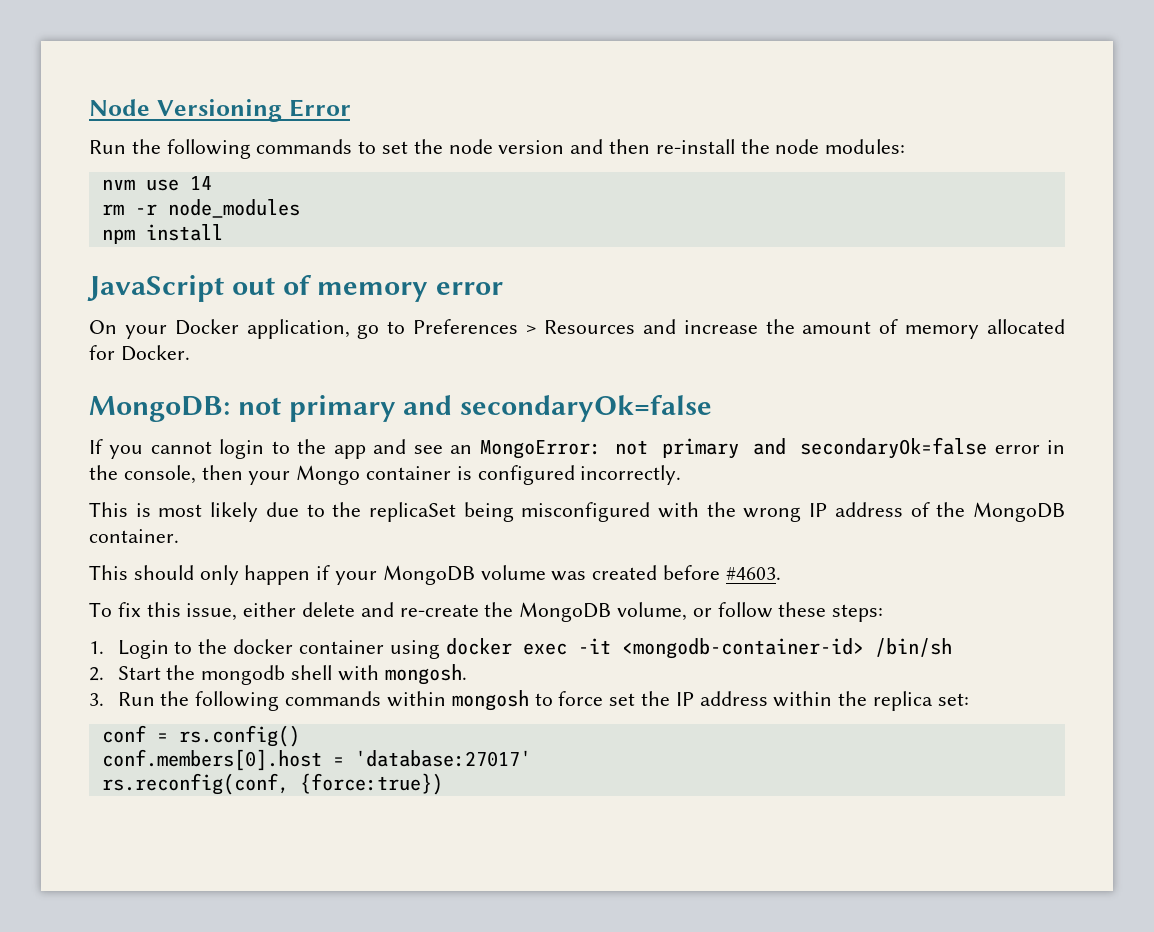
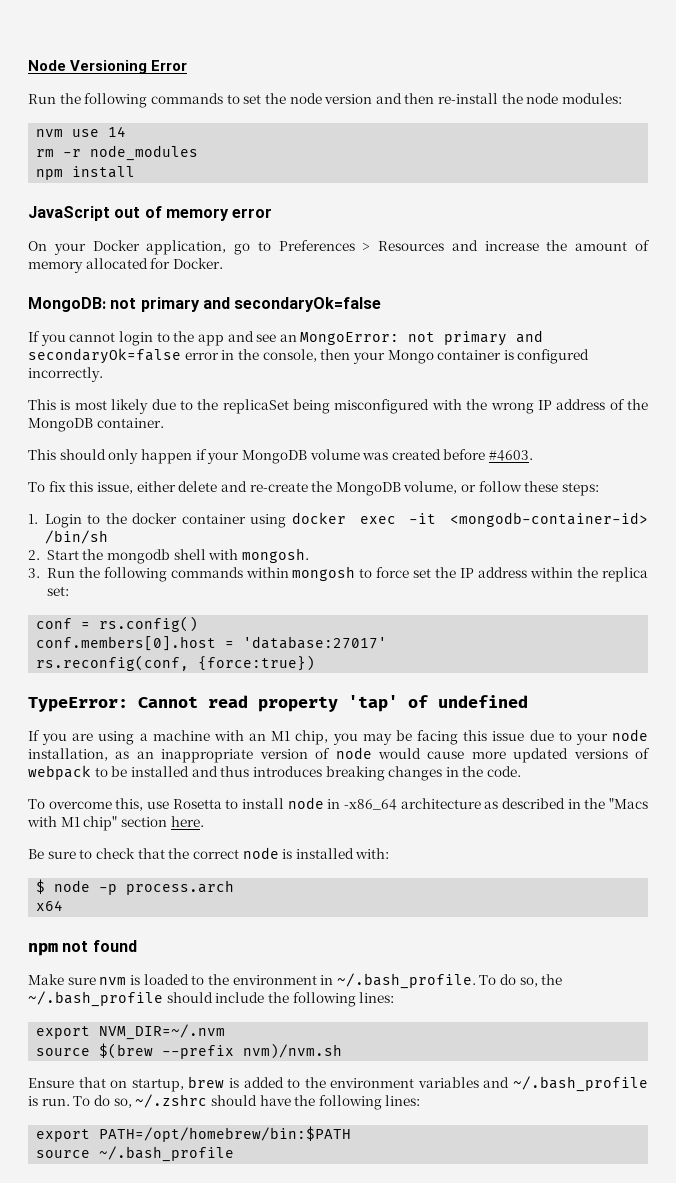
(443, 784) none -> [28,695,528,712] [28,729,648,745] [28,747,650,763] [28,765,522,781] [28,797,648,811] [27,816,204,831] [28,847,390,859] [36,879,235,895] [36,900,64,911] [28,940,137,956] [28,973,563,989] [28,991,395,1007] [36,1024,226,1040] [36,1043,343,1059] [28,1076,648,1092] [28,1094,421,1110] [36,1126,352,1142] [36,1146,235,1162] // TypeError: Cannot read property 'tap' of undefined // If you are using a machine with an M1 chip, you may be facing this issue due to your node installation, as an inappropriate version of node would cause more updated versions of webpack to be installed and thus introduces breaking changes in the code. // To overcome this, use Rosetta to install node in -x86_64 architecture as described in the "Macs with M1 chip" section here. // Be sure to check that the correct node is installed with: // $ node -p process.arch // x64 // npm not found // Make sure nvm is loaded to the environment in ~/.bash_profile. To do so, the ~/.bash_profile should include the following lines: // export NVM_DIR=~/.nvm // source $(brew --prefix nvm)/nvm.sh // Ensure that on startup, brew is added to the environment variables and ~/.bash_profile is run. To do so, ~/.zshrc should have the following lines: // export PATH=/opt/homebrew/bin:$PATH // source ~/.bash_profile

